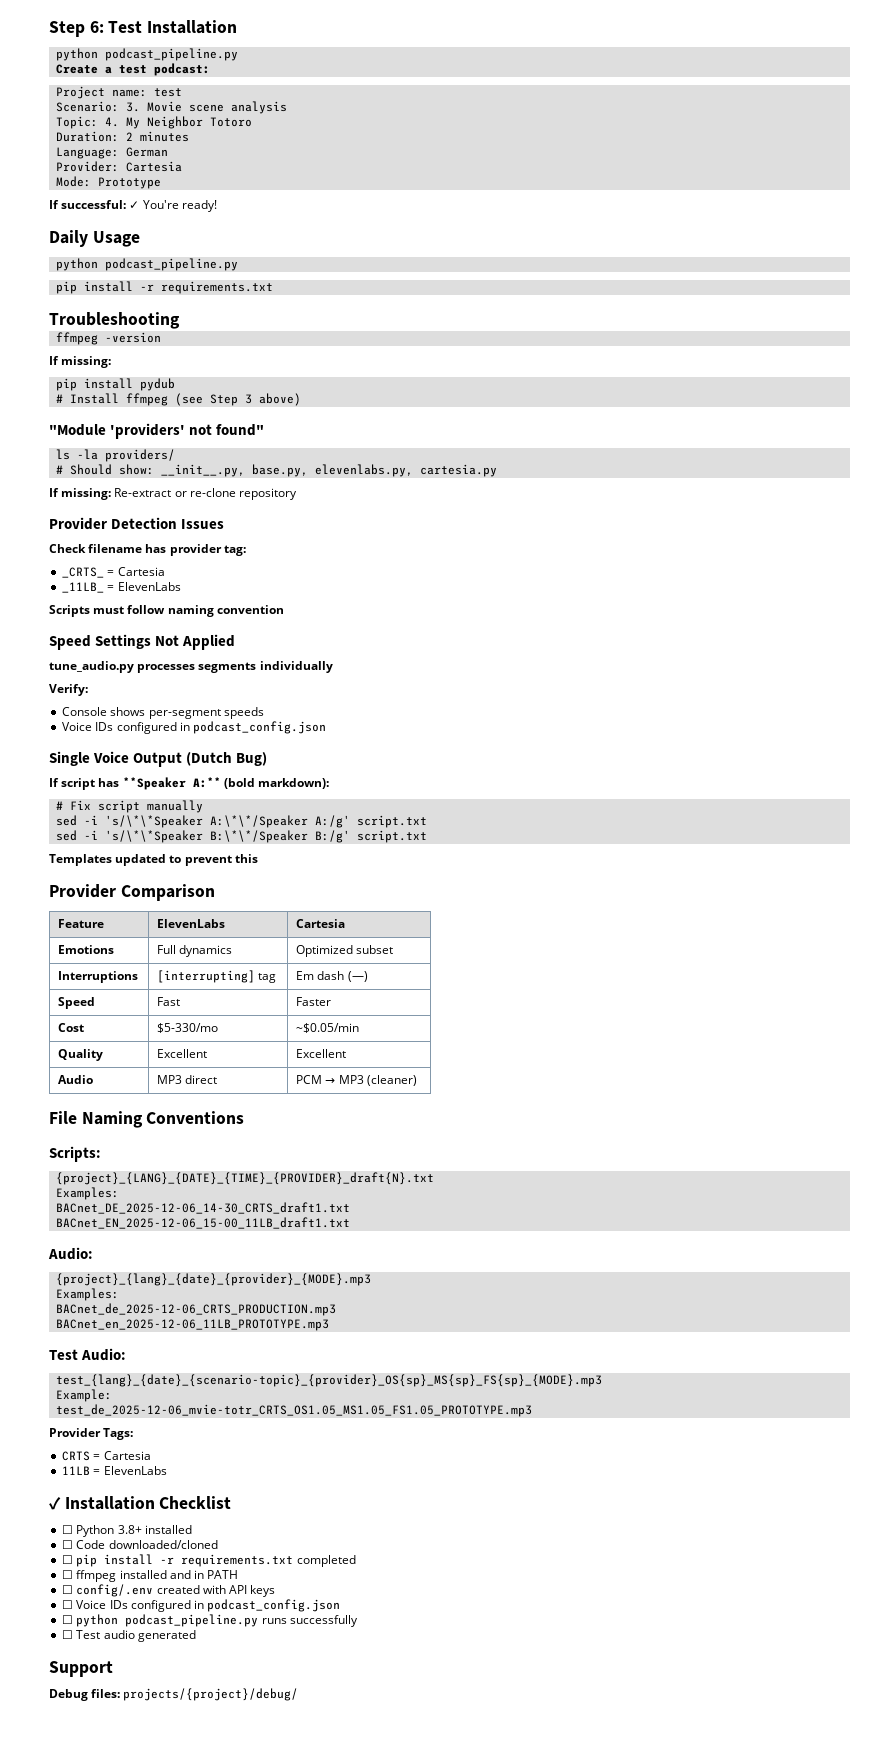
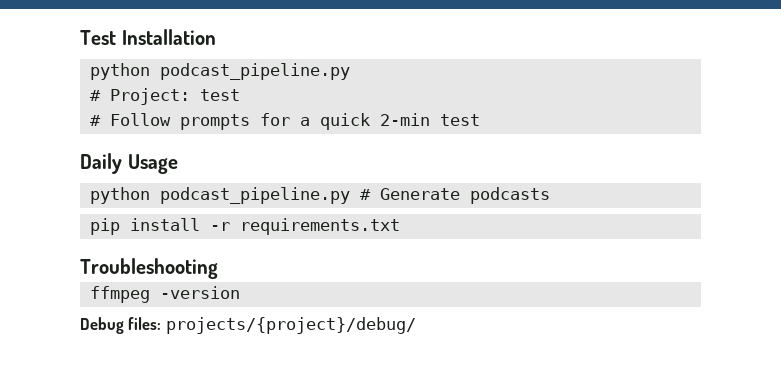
[49,21,104,37] Step 6: -> (80, 37) none
[56,63,211,76] [56,86,183,99] [56,101,288,114] [56,116,253,129] [56,131,190,142] [56,147,169,159] [56,161,183,172] [56,176,162,189] [49,200,217,212] Create a test podcast: // Project name: test // Scenario: 3. Movie scene analysis // Topic: 4. My Neighbor Totoro // Duration: 2 minutes // Language: German // Provider: Cartesia // Mode: Prototype // If successful: ✓ You're ready! -> [89,88,240,105] [89,113,480,130] # Project: test // # Follow prompts for a quick 2-min test
(239, 264) none -> [359,187,550,204] # Generate podcasts
[49,356,112,368] [56,378,176,391] [56,393,302,406] [49,423,265,439] [56,449,176,462] [56,464,498,477] [49,488,298,500] [49,517,225,530] [49,544,246,556] [62,567,165,578] [62,582,181,593] [49,605,284,617] [49,634,236,650] [49,661,333,673] [49,684,88,696] [62,707,264,719] [62,721,327,734] [49,751,268,767] [49,777,330,790] [56,800,204,813] [56,815,428,828] [56,830,428,843] [49,854,258,866] [49,884,215,901] [58,919,105,928] [157,919,226,928] [296,919,346,928] [58,945,115,954] [157,945,233,957] [296,945,394,957] [58,971,139,983] [157,970,277,983] [296,971,368,982] [58,997,96,1009] [157,997,181,1006] [296,997,332,1006] [58,1023,85,1032] [157,1023,219,1033] [296,1023,360,1033] [58,1049,104,1061] [157,1049,208,1058] [296,1049,347,1058] [58,1075,94,1084] [157,1075,218,1084] [296,1075,417,1086] [49,1111,245,1128] [49,1146,101,1162] [56,1172,435,1185] [56,1187,120,1200] [56,1202,351,1214] [56,1217,351,1229] [48,1247,93,1260] [56,1273,372,1286] [56,1288,120,1301] [56,1303,337,1316] [56,1319,330,1331] [49,1348,127,1361] [56,1374,603,1387] [56,1389,113,1402] [56,1404,533,1417] [49,1428,134,1440] [62,1451,151,1461] [62,1466,167,1475] [49,1496,232,1510] [62,1525,192,1537] [62,1540,218,1549] [62,1554,356,1567] [62,1570,239,1582] [62,1584,276,1597] [62,1599,341,1612] [62,1614,358,1627] [62,1630,196,1642] [49,1661,113,1677] // If missing: // pip install pydub // # Install ffmpeg (see Step 3 above) // "Module 'providers' not found" // ls -la providers/ // # Should show: __init__.py, base.py, elevenlabs.py, cartesia.py // If missing: Re-extract or re-clone repository // Provider Detection Issues // Check filename has provider tag: // _CRTS_ = Cartesia // _11LB_ = ElevenLabs // Scripts must follow naming convention // Speed Settings Not Applied // tune_audio.py processes segments individually // Verify: // Console shows per-segment speeds // Voice IDs configured in podcast_config.json // Single Voice Output (Dutch Bug) // If script has **Speaker A:** (bold markdown): // # Fix script manually // sed -i 's/\*\*Speaker A:\*\*/Speaker A:/g' script.txt // sed -i 's/\*\*Speaker B:\*\*/Speaker B:/g' script.txt // Templates updated to prevent this // Provider Comparison // Feature | ElevenLabs | Cartesia // Emotions | Full dynamics | Optimized subset // Interruptions | [interrupting] tag | Em dash (—) // Speed | Fast | Faster // Cost | $5-330/mo | ~$0.05/min // Quality | Excellent | Excellent // Audio | MP3 direct | PCM → MP3 (cleaner) // File Naming Conventions // Scripts: // {project}_{LANG}_{DATE}_{TIME}_{PROVIDER}_draft{N}.txt // Examples: // BACnet_DE_2025-12-06_14-30_CRTS_draft1.txt // BACnet_EN_2025-12-06_15-00_11LB_draft1.txt // Audio: // {project}_{lang}_{date}_{provider}_{MODE}.mp3 // Examples: // BACnet_de_2025-12-06_CRTS_PRODUCTION.mp3 // BACnet_en_2025-12-06_11LB_PROTOTYPE.mp3 // Test Audio: // test_{lang}_{date}_{scenario-topic}_{provider}_OS{sp}_MS{sp}_FS{sp}_{MODE}.mp3 // Example: // test_de_2025-12-06_mvie-totr_CRTS_OS1.05_MS1.05_FS1.05_PROTOTYPE.mp3 // Provider Tags: // CRTS = Cartesia // 11LB = ElevenLabs // ✓ Installation Checklist // ☐ Python 3.8+ installed // ☐ Code downloaded/cloned // ☐ pip install -r requirements.txt completed // ☐ ffmpeg installed and in PATH // ☐ config/.env created with API keys // ☐ Voice IDs configured in podcast_config.json // ☐ python podcast_pipeline.py runs successfully // ☐ Test audio generated // Support -> (240, 292) none

